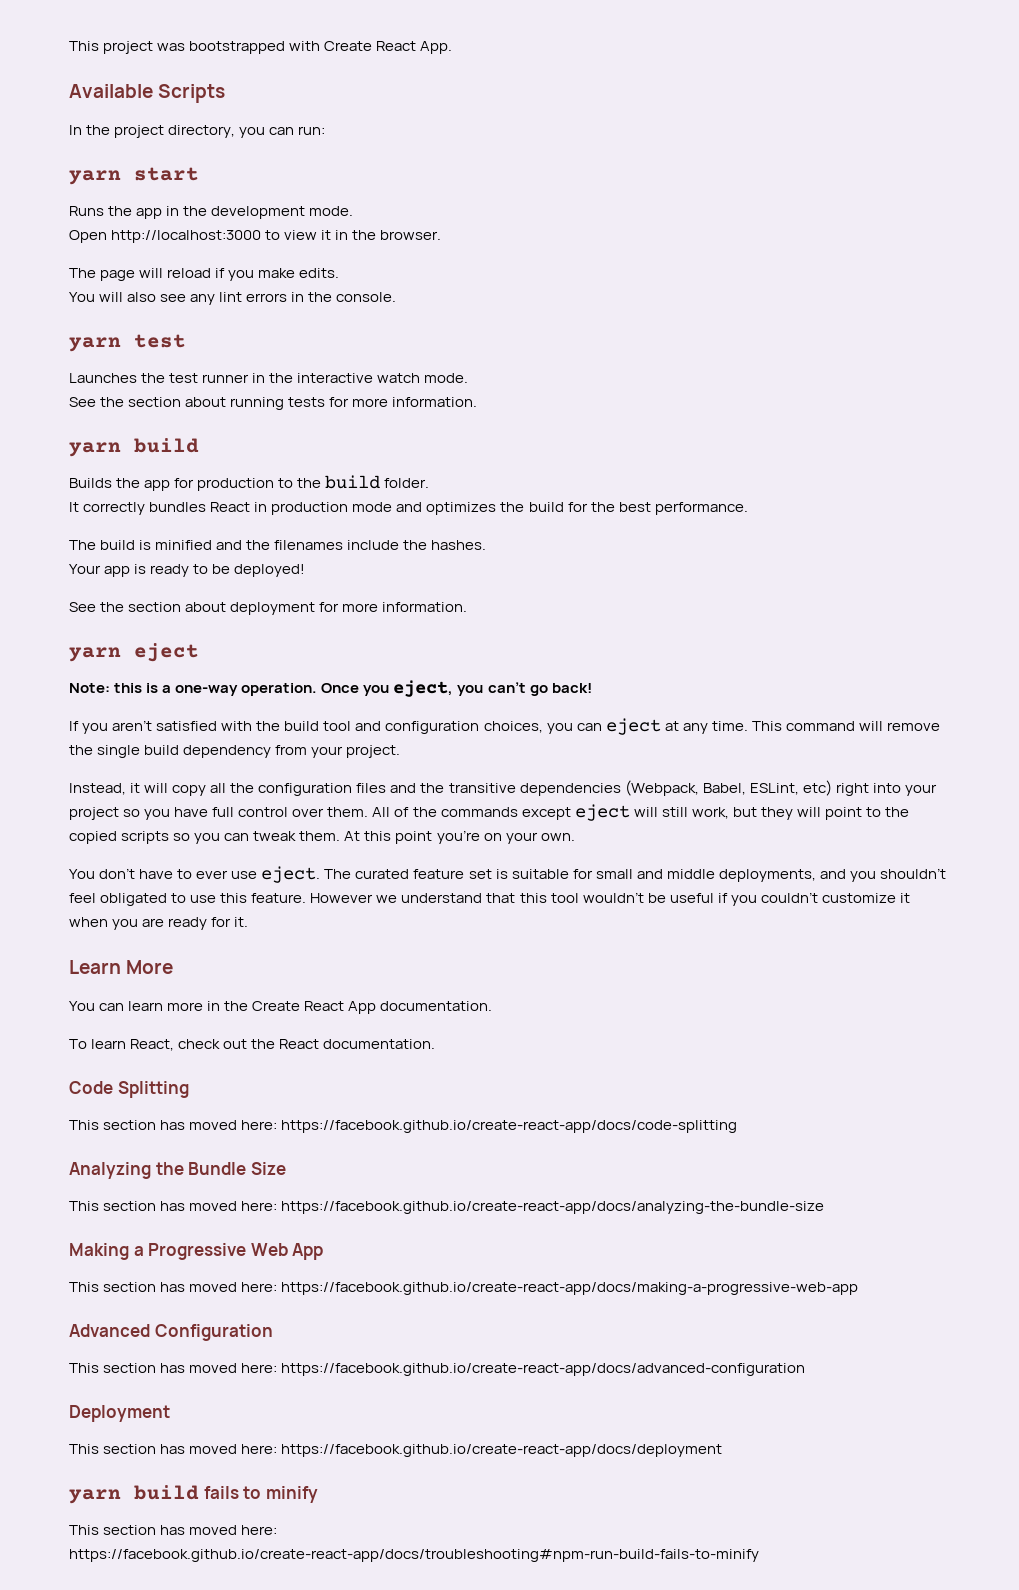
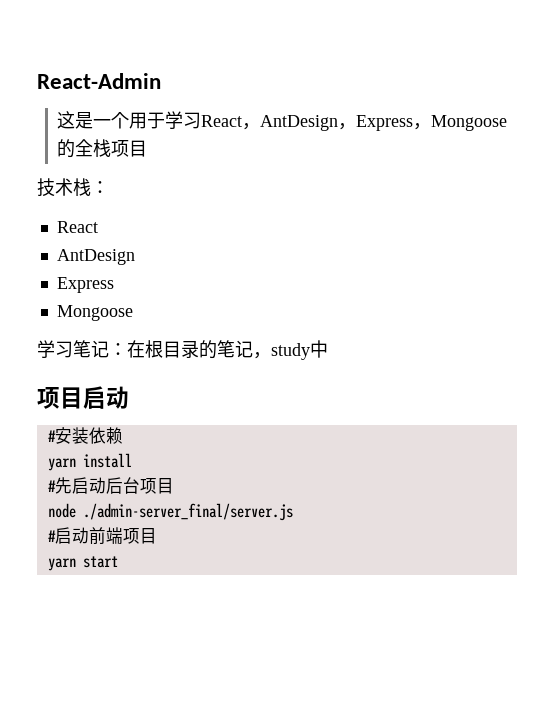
[69,41,453,54] [69,84,226,103] [69,125,326,138] [69,167,199,185] [69,206,354,219] [69,230,442,243] [69,268,340,281] [69,292,397,305] [69,334,186,352] [69,373,469,383] [69,397,478,410] [69,438,199,457] [69,475,430,491] [69,502,748,515] [69,540,487,550] [69,564,306,577] [69,602,468,615] [69,643,199,662] [69,680,592,697] [69,718,940,735] [69,745,401,758] [69,780,937,796] [69,804,910,821] [69,830,575,844] [69,866,946,883] [69,892,910,906] [69,917,249,930] [69,960,174,974] [69,1001,493,1014] [69,1039,436,1051] [69,1081,189,1098] [69,1120,738,1133] [69,1162,286,1179] [69,1201,825,1214] [69,1243,324,1260] [69,1282,859,1295] [69,1324,273,1341] [69,1363,806,1376] [69,1405,170,1422] [69,1444,723,1457] [69,1485,318,1504] [69,1525,278,1535] [69,1549,759,1562] This project was bootstrapped with Create React App. // Available Scripts // In the project directory, you can run: // yarn start // Runs the app in the development mode. // Open http://localhost:3000 to view it in the browser. // The page will reload if you make edits. // You will also see any lint errors in the console. // yarn test // Launches the test runner in the interactive watch mode. // See the section about running tests for more information. // yarn build // Builds the app for production to the build folder. // It correctly bundles React in production mode and optimizes the build for the best performance. // The build is minified and the filenames include the hashes. // Your app is ready to be deployed! // See the section about deployment for more information. // yarn eject // Note: this is a one-way operation. Once you eject, you can’t go back! // If you aren’t satisfied with the build tool and configuration choices, you can eject at any time. This command will remove the single build dependency from your project. // Instead, it will copy all the configuration files and the transitive dependencies (Webpack, Babel, ESLint, etc) right into your project so you have full control over them. All of the commands except eject will still work, but they will point to the copied scripts so you can tweak them. At this point you’re on your own. // You don’t have to ever use eject. The curated feature set is suitable for small and middle deployments, and you shouldn’t feel obligated to use this feature. However we understand that this tool wouldn’t be useful if you couldn’t customize it when you are ready for it. // Learn More // You can learn more in the Create React App documentation. // To learn React, check out the React documentation. // Code Splitting // This section has moved here: https://facebook.github.io/create-react-app/docs/code-splitting // Analyzing the Bundle Size // This section has moved here: https://facebook.github.io/create-react-app/docs/analyzing-the-bundle-size // Making a Progressive Web App // This section has moved here: https://facebook.github.io/create-react-app/docs/making-a-progressive-web-app // Advanced Configuration // This section has moved here: https://facebook.github.io/create-react-app/docs/advanced-configuration // Deployment // This section has moved here: https://facebook.github.io/create-react-app/docs/deployment // yarn build fails to minify // This section has moved here: https://facebook.github.io/create-react-app/docs/troubleshooting#npm-run-build-fails-to-minify -> [37,73,161,89] [57,111,508,131] [57,139,148,158] [37,178,109,197] [56,221,98,233] [56,249,135,265] [56,277,114,293] [56,305,133,321] [37,340,328,360] [37,386,129,409] [47,427,123,444] [47,453,132,471] [47,477,174,494] [47,503,293,521] [47,527,157,545] [47,556,118,571] React-Admin // 这是一个用于学习React，AntDesign，Express，Mongoose的全栈项目 // 技术栈： // React // AntDesign // Express // Mongoose // 学习笔记：在根目录的笔记，study中 // 项目启动 // #安装依赖 // yarn install // #先启动后台项目 // node ./admin-server_final/server.js // #启动前端项目 // yarn start

